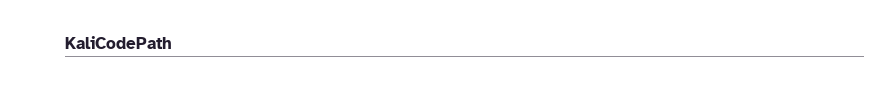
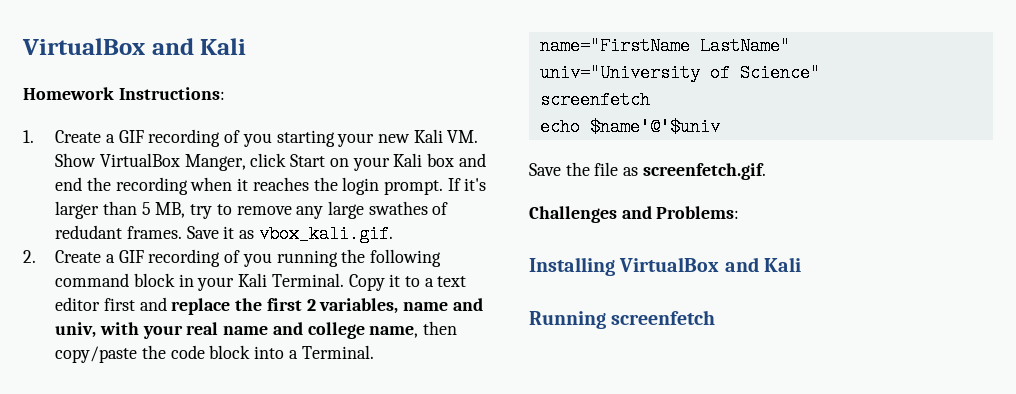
[65,36,172,49] KaliCodePath -> [22,38,247,55] [23,87,225,100] [23,129,479,147] [55,153,486,171] [55,177,487,195] [55,201,449,219] [55,225,393,243] [23,249,442,267] [55,273,467,291] [55,297,483,315] [55,321,458,339] [55,345,374,363] [539,37,790,55] [539,64,820,82] [539,91,650,109] [539,118,720,136] [529,162,766,180] [529,206,740,223] [529,257,801,276] [529,310,716,329] VirtualBox and Kali // Homework Instructions: // 1. Create a GIF recording of you starting your new Kali VM. Show VirtualBox Manger, click Start on your Kali box and end the recording when it reaches the login prompt. If it's larger than 5 MB, try to remove any large swathes of redudant frames. Save it as vbox_kali.gif. // 2. Create a GIF recording of you running the following command block in your Kali Terminal. Copy it to a text editor first and replace the first 2 variables, name and univ, with your real name and college name, then copy/paste the code block into a Terminal. // name="FirstName LastName" // univ="University of Science" // screenfetch // echo $name'@'$univ // Save the file as screenfetch.gif. // Challenges and Problems: // Installing VirtualBox and Kali // Running screenfetch

